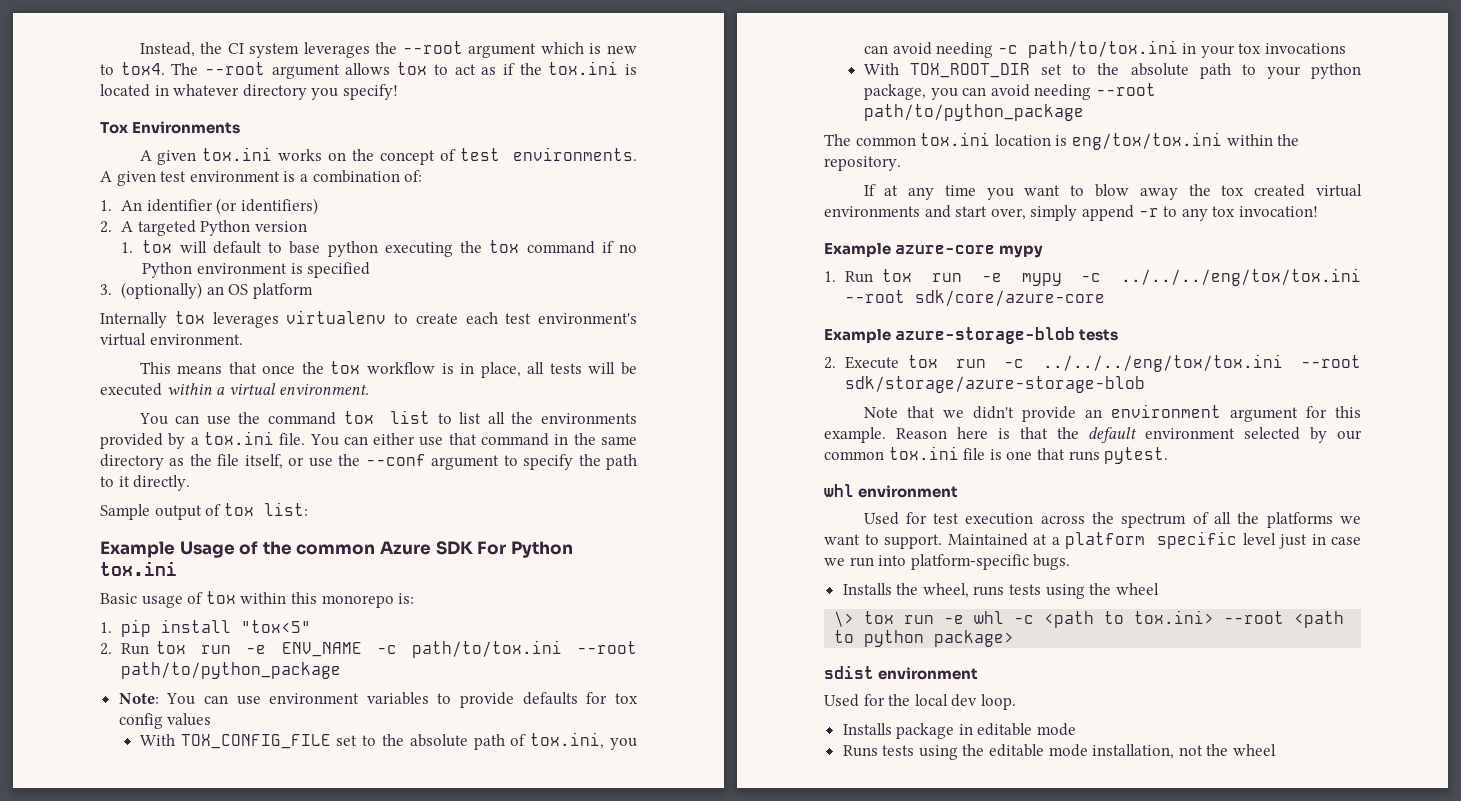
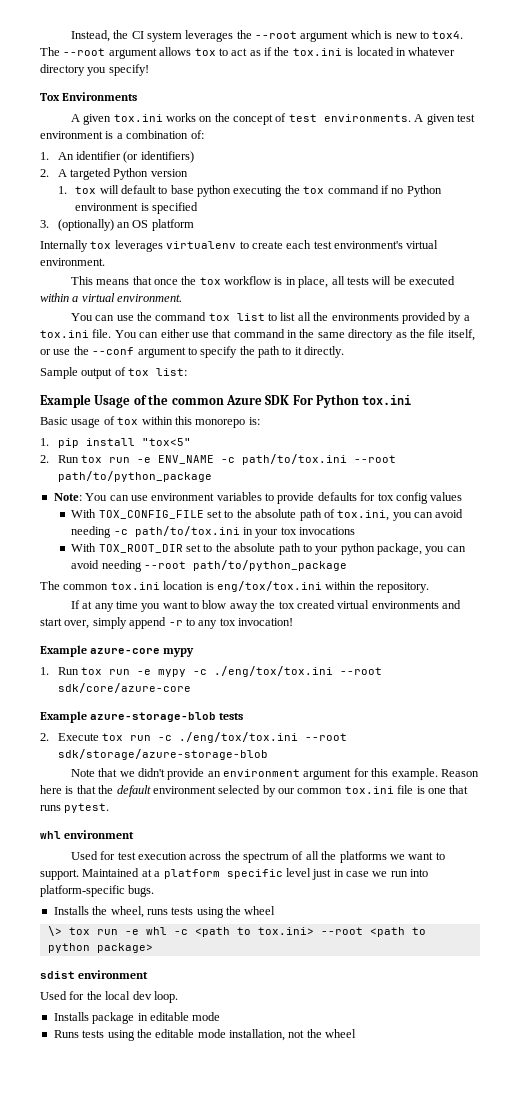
[1121,268,1361,286] ../../../eng/tox/tox.ini -> [213,666,333,677] ./eng/tox/tox.ini
[1042,354,1283,372] ../../../eng/tox/tox.ini -> [178,732,298,743] ./eng/tox/tox.ini

